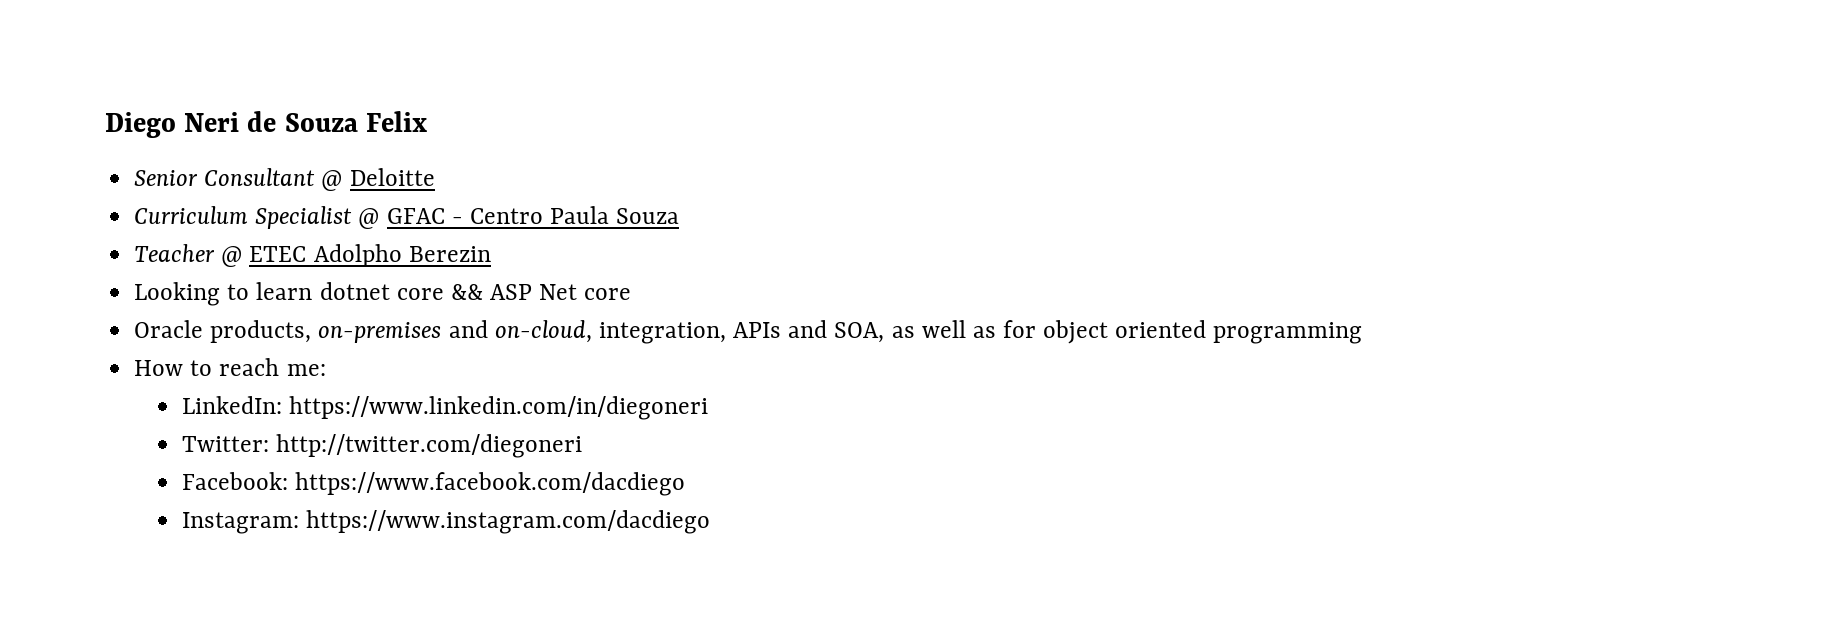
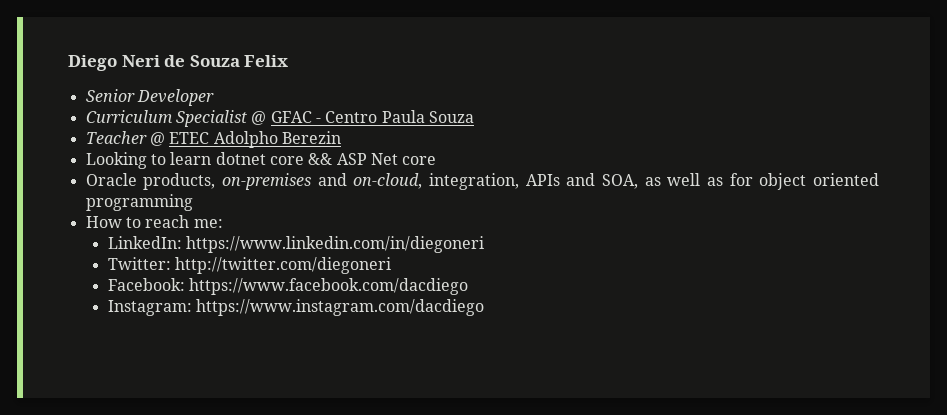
[204,168,435,191] Consultant @ Deloitte -> [136,89,214,106] Developer

